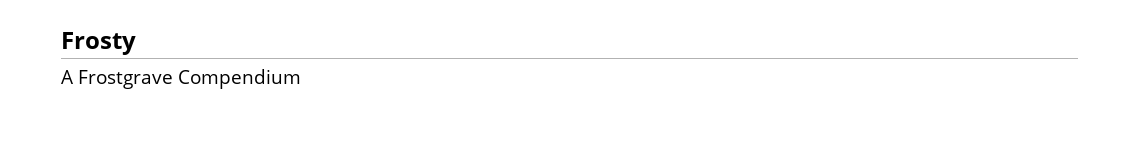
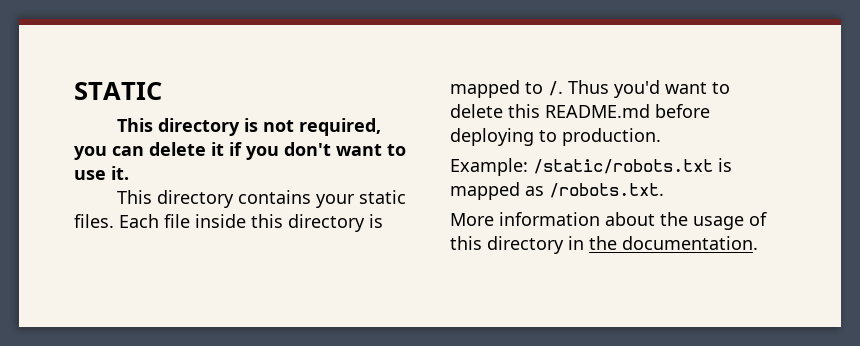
[61,32,136,55] [61,69,301,89] Frosty // A Frostgrave Compendium -> [74,82,162,100] [117,118,382,136] [74,142,406,160] [74,166,129,180] [117,190,407,208] [74,214,383,232] [450,80,730,98] [450,104,710,118] [450,128,661,146] [450,158,732,176] [450,182,664,200] [450,212,767,230] [450,236,758,254] STATIC // This directory is not required, you can delete it if you don't want to use it. // This directory contains your static files. Each file inside this directory is mapped to /. Thus you'd want to delete this README.md before deploying to production. // Example: /static/robots.txt is mapped as /robots.txt. // More information about the usage of this directory in the documentation.

